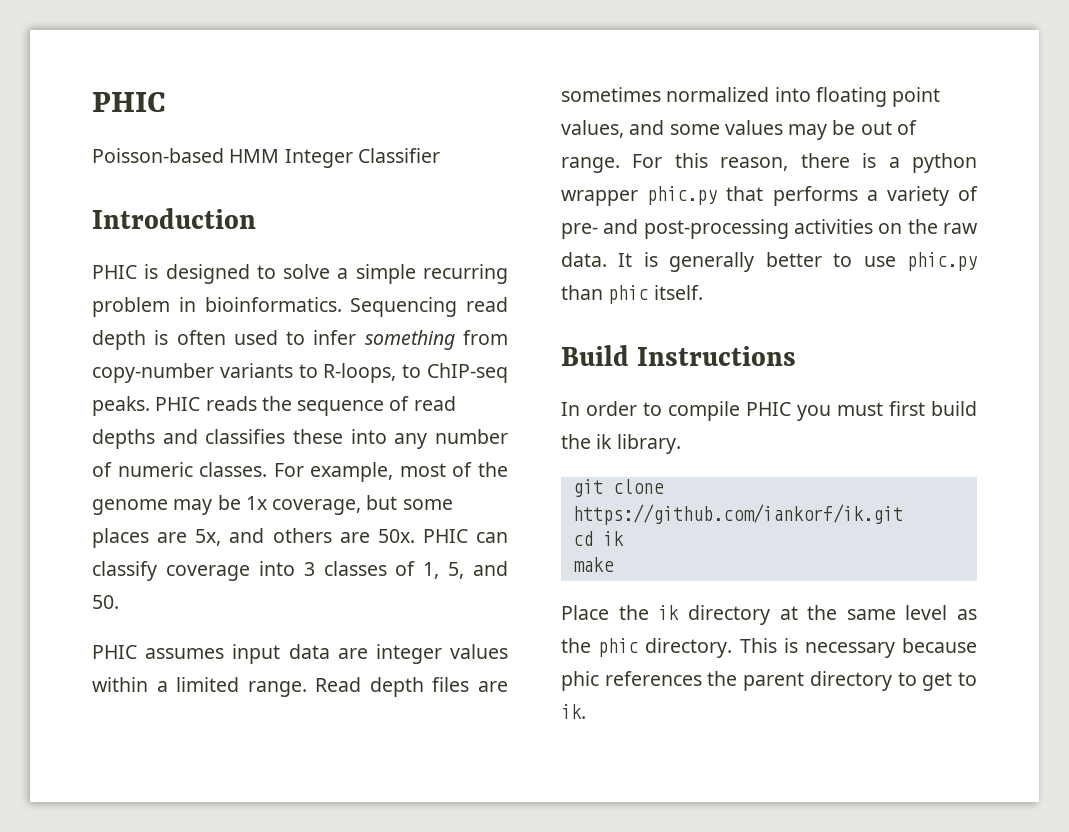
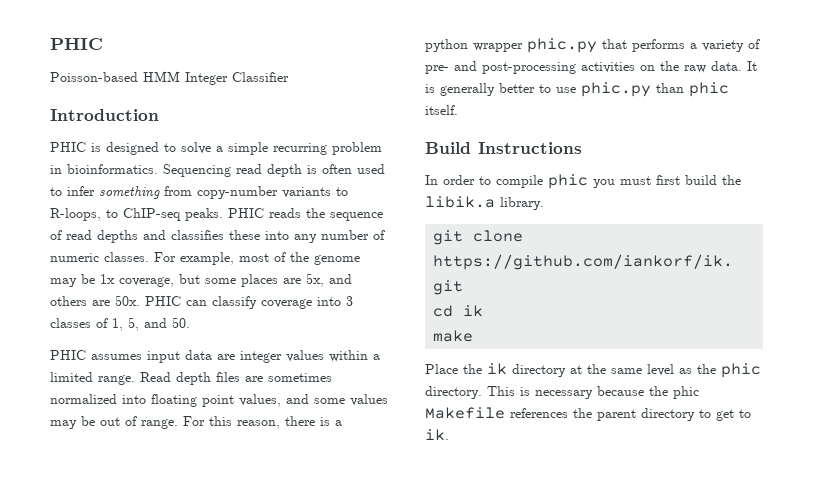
[746,402,791,416] PHIC -> [548,174,588,189] phic
[596,434,613,449] ik -> [425,196,495,208] libik.a
[561,671,599,691] phic -> [649,386,699,399] [425,407,505,419] the phic Makefile

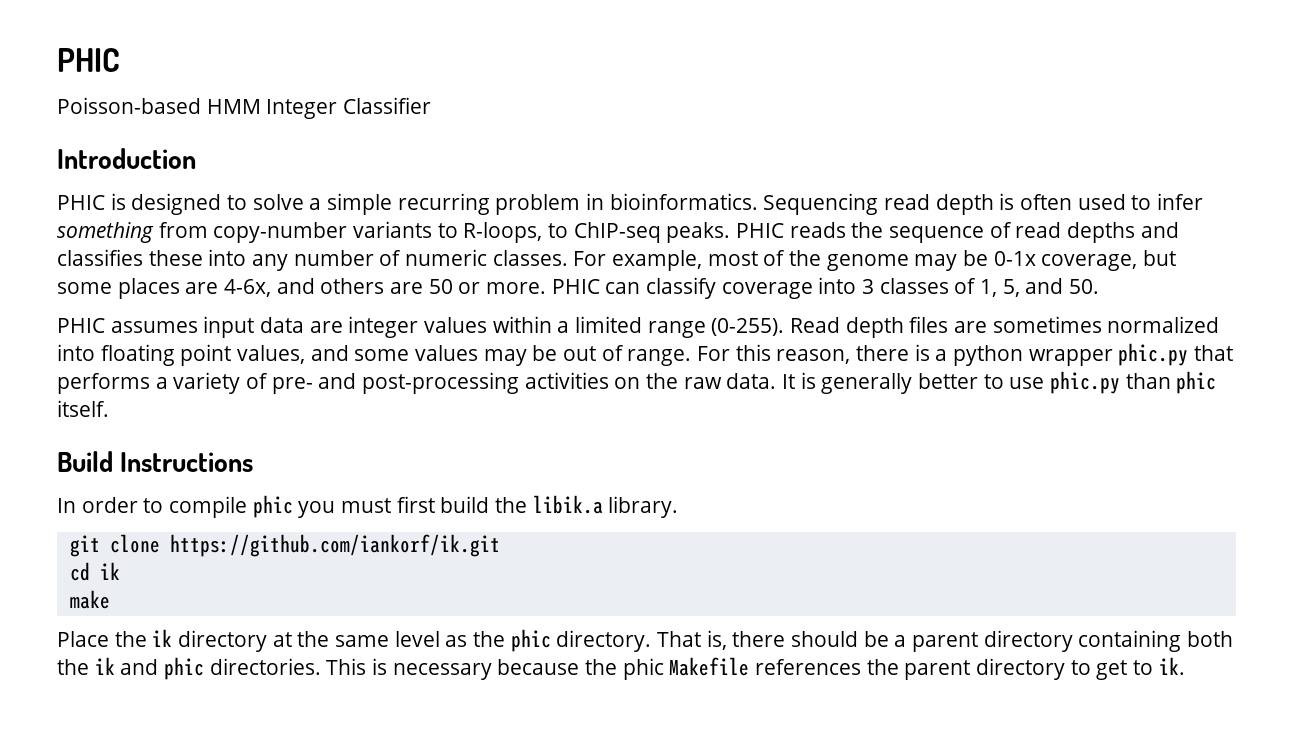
[100,274,115,284] 1x -> [993,251,1036,266] 0-1x
[306,273,324,287] 5x, -> [224,279,272,297] 4-6x,
[115,295,140,306] 50x. -> [428,279,547,294] 50 or more.
[98,375,135,385] range. -> [647,318,785,338] range (0-255).
(482, 392) none -> [657,630,1234,652] [57,657,321,680] That is, there should be a parent directory containing both the ik and phic directories.

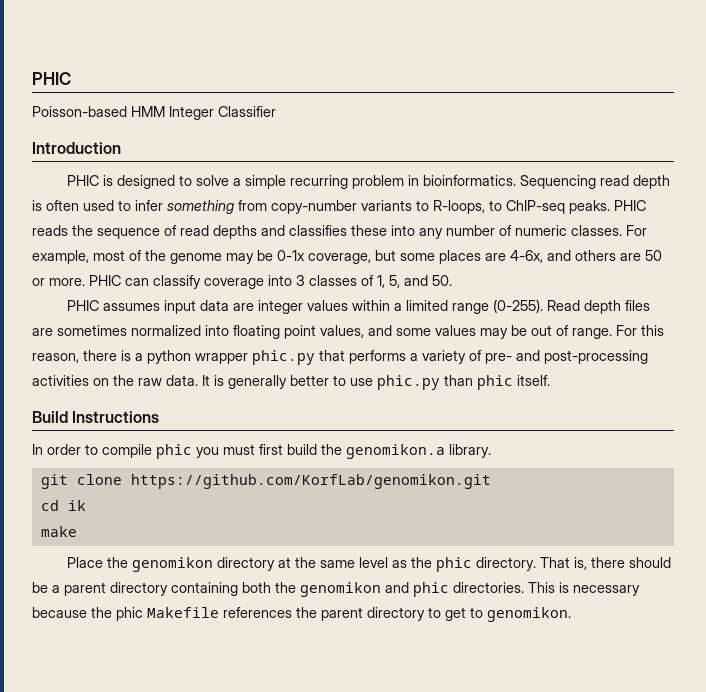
[532,495,603,514] libik.a -> [346,444,445,459] genomikon.a
[169,534,500,557] https://github.com/iankorf/ik.git -> [130,474,491,489] https://github.com/KorfLab/genomikon.git
[152,629,173,647] ik -> [132,557,214,572] genomikon
[94,657,115,675] ik -> [300,582,381,597] genomikon
[1158,657,1185,675] ik. -> [487,607,571,622] genomikon.

